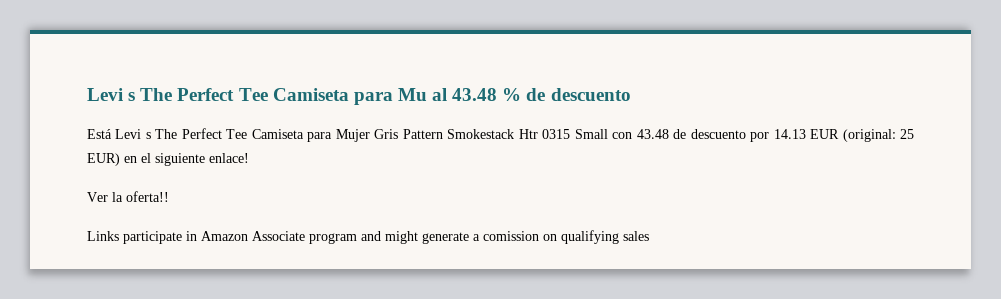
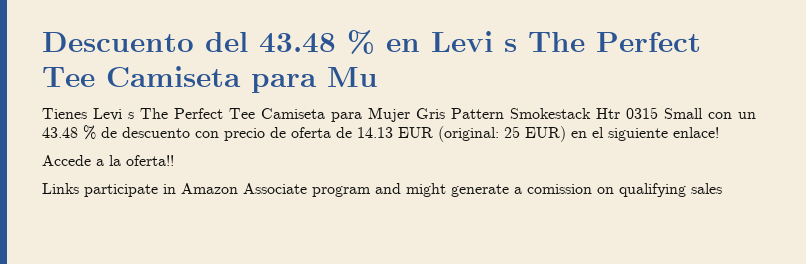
(87, 94) none -> [42,30,420,54] Descuento del 43.48 % en
[432,88,631,101] [87,129,112,139] al 43.48 % de descuento // Está -> [42,108,87,119] // Tienes
[636,129,770,142] 43.48 de descuento por -> [738,112,756,119] [42,125,352,141] un 43.48 % de descuento con precio de oferta de
[87,192,108,202] Ver -> [42,155,104,166] Accede a

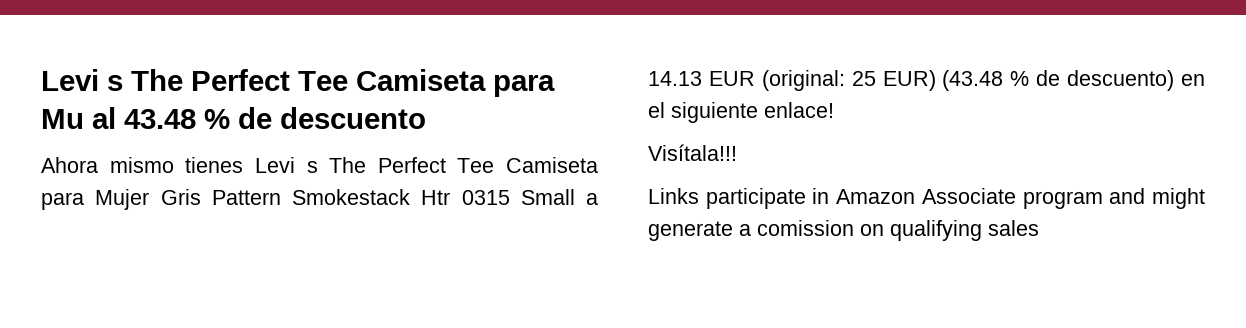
[42,30,420,54] Descuento del 43.48 % en -> (41, 80) none
[42,108,87,119] // Tienes -> [92,107,426,129] [41,157,244,173] al 43.48 % de descuento // Ahora mismo tienes
[708,112,756,119] [42,125,352,141] con un 43.48 % de descuento con precio de oferta de -> [586,193,598,205] a
(566, 134) none -> [942,70,1175,91] (43.48 % de descuento)
[42,155,174,166] Accede a la oferta!! -> [648,144,737,161] Visítala!!!

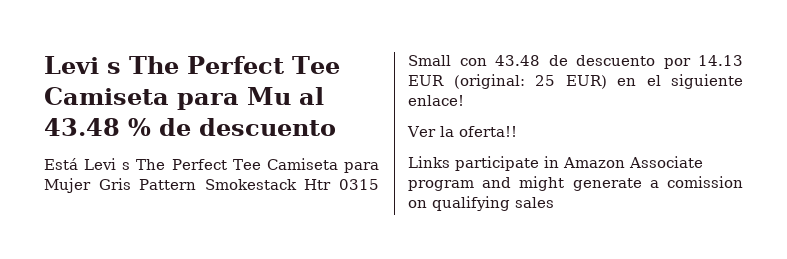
[41,157,244,173] Ahora mismo tienes -> [44,158,78,170] Está
[586,193,598,205] a -> [459,55,691,69] con 43.48 de descuento por
[942,70,1175,91] (43.48 % de descuento) -> (607, 82) none
[648,144,737,161] Visítala!!! -> [407,126,517,137] Ver la oferta!!

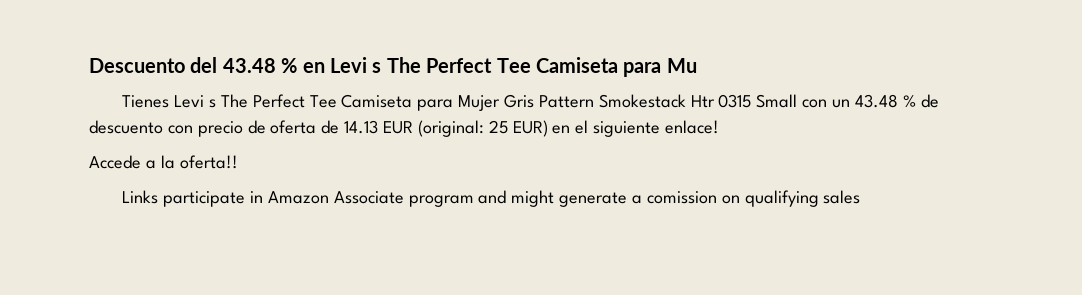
(44, 65) none -> [89,57,325,73] Descuento del 43.48 % en
[299,87,324,105] [44,118,336,136] [44,158,78,170] al 43.48 % de descuento // Está -> [122,95,170,108] // Tienes
[495,55,691,69] 43.48 de descuento por -> [831,94,939,108] [89,120,340,137] un 43.48 % de descuento con precio de oferta de
[407,126,436,137] Ver -> [89,155,156,169] Accede a

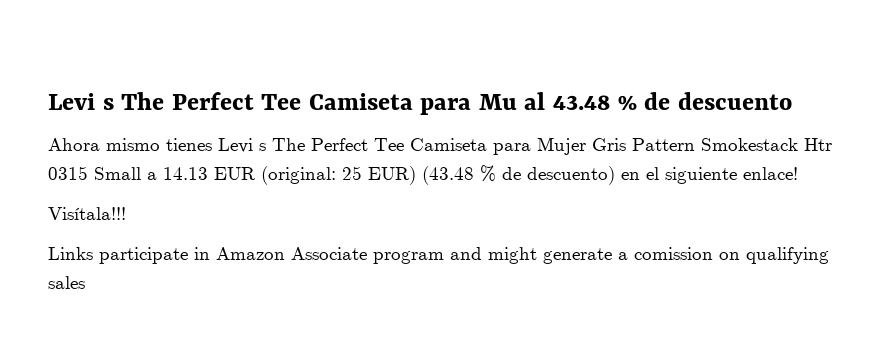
[89,57,325,73] Descuento del 43.48 % en -> (48, 101) none
[122,95,170,108] // Tienes -> [524,92,792,110] [48,138,212,151] al 43.48 % de descuento // Ahora mismo tienes
[802,94,939,108] [89,120,340,137] con un 43.48 % de descuento con precio de oferta de -> [147,172,157,180] a
(548, 128) none -> [422,165,615,185] (43.48 % de descuento)
[89,155,238,169] Accede a la oferta!! -> [48,207,126,220] Visítala!!!

